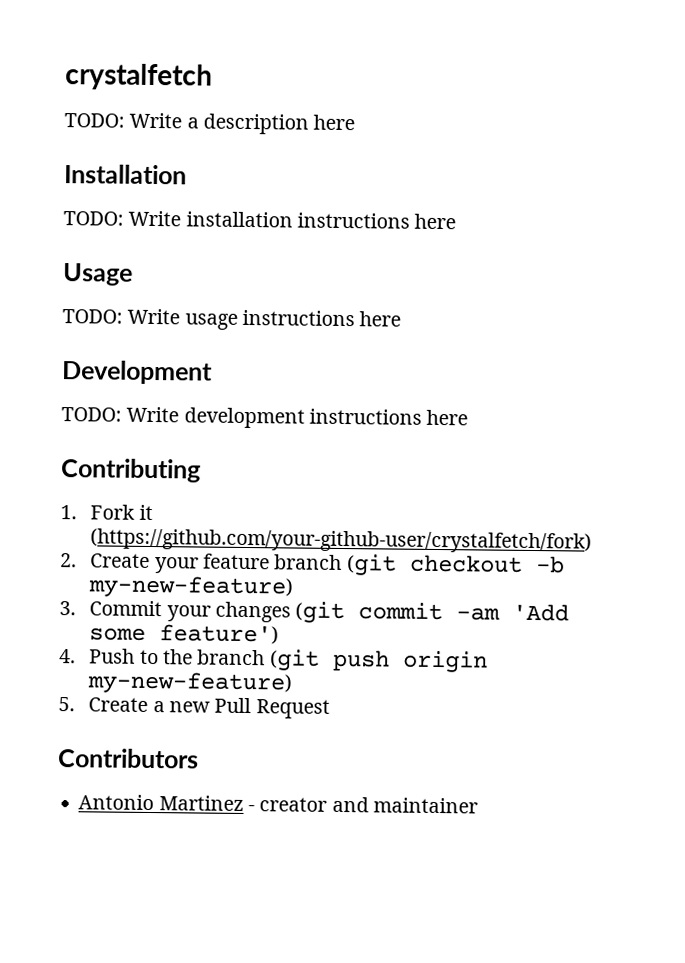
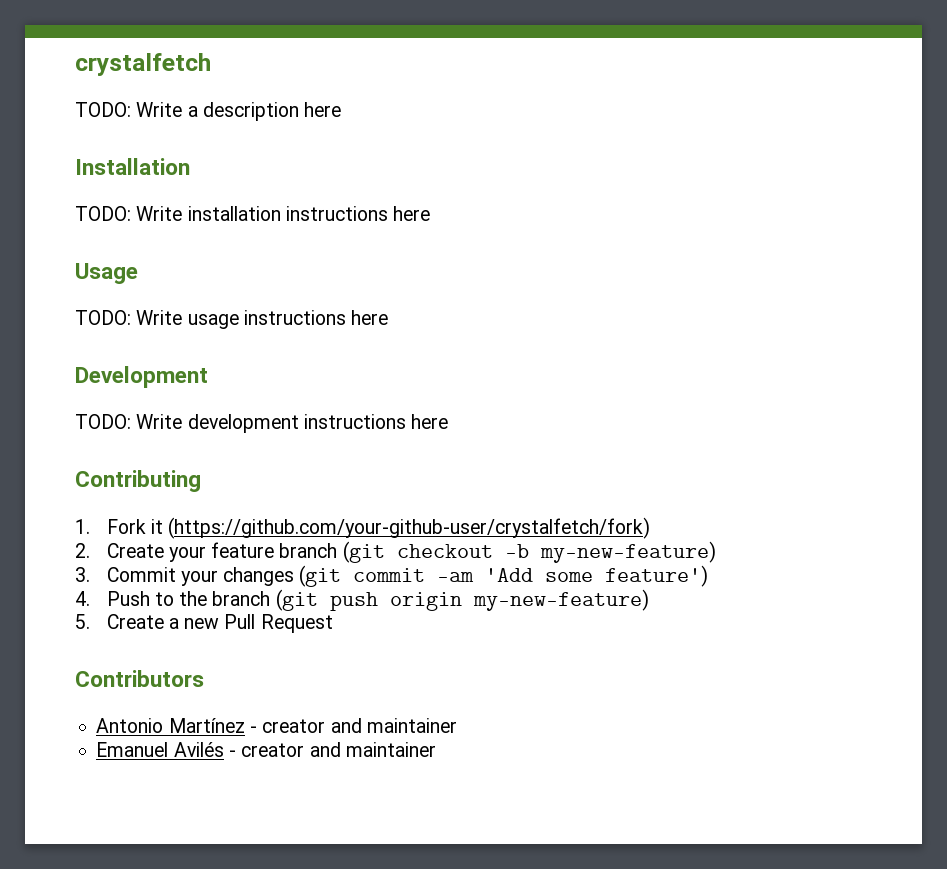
[158,795,478,814] Martinez - creator and maintainer -> [168,718,457,733] [96,742,436,757] Martínez - creator and maintainer // Emanuel Avilés - creator and maintainer

